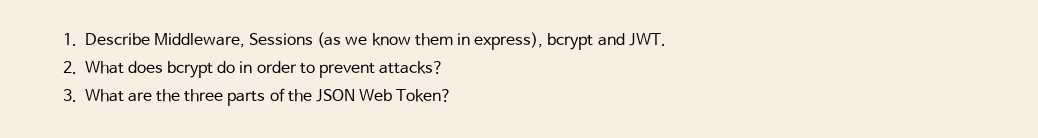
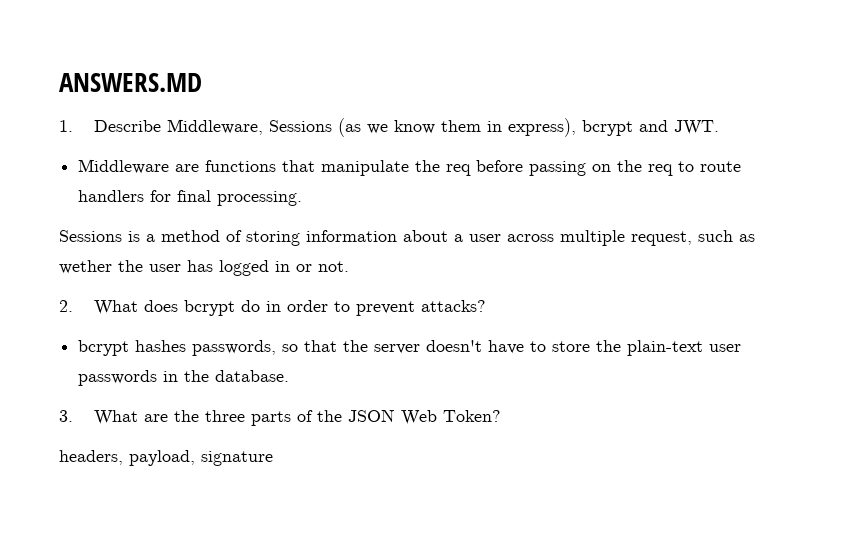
(63, 39) none -> [59,73,202,92] ANSWERS.MD //
(666, 39) none -> [78,159,742,176] [78,190,303,206] [59,230,755,246] [59,260,349,276] // Middleware are functions that manipulate the req before passing on the req to route handlers for final processing. // Sessions is a method of storing information about a user across multiple request, such as wether the user has logged in or not.
(445, 67) none -> [78,340,742,356] [78,370,290,386] // bcrypt hashes passwords, so that the server doesn't have to store the plain-text user passwords in the database.
(453, 95) none -> [59,450,273,466] // headers, payload, signature

